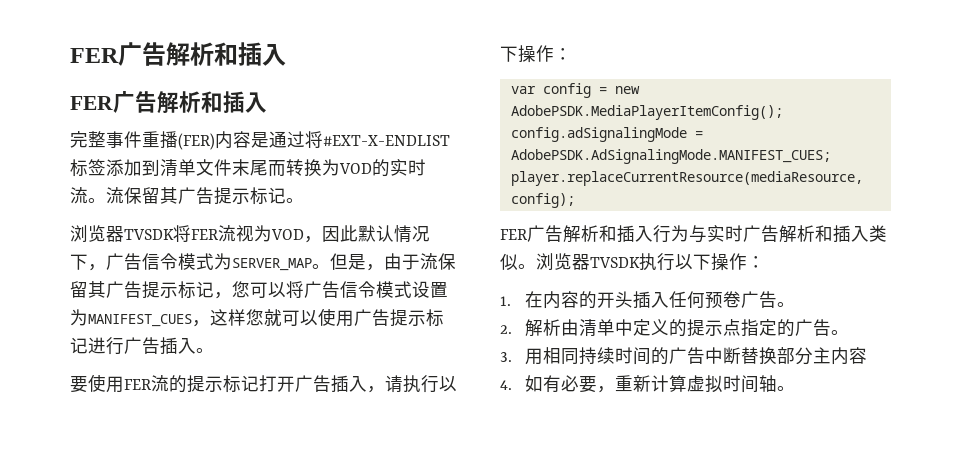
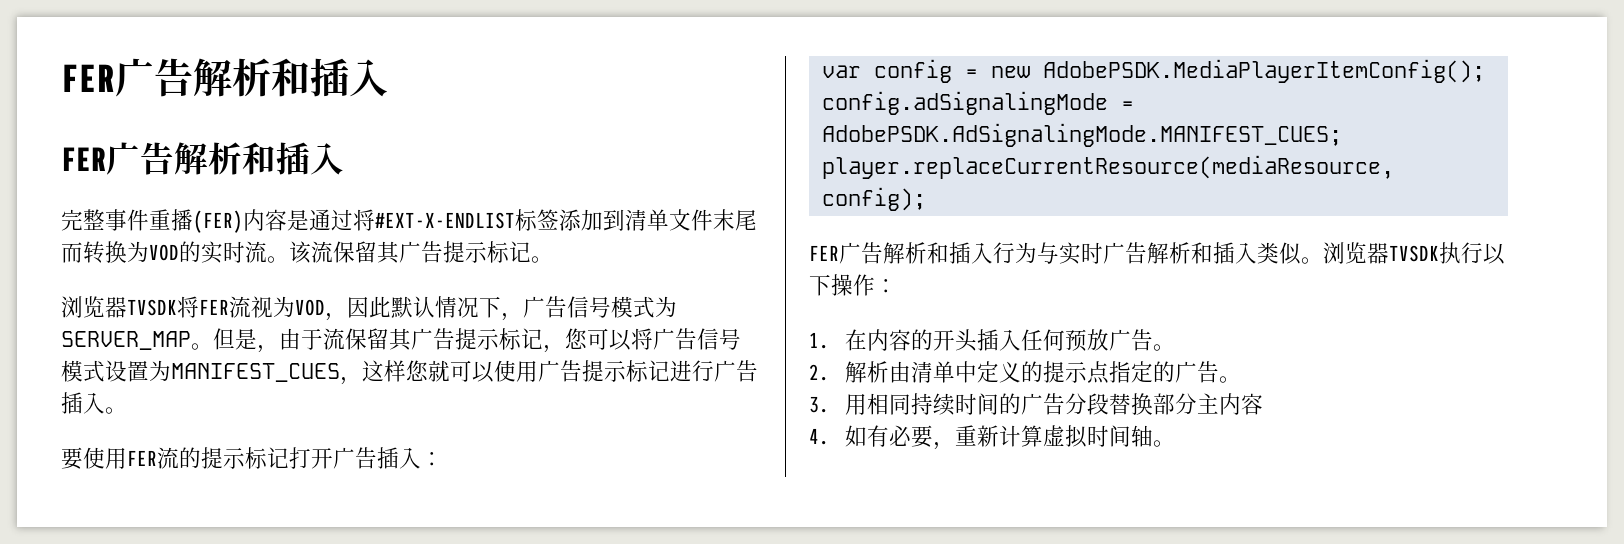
(106, 200) none -> [289,241,311,264] 该
[160,253,178,270] 令 -> [589,296,611,318] 号
[358,281,376,298] 令 -> [719,328,741,350] 号
[367,375,457,393] [500,45,554,63] ，请执行以下操作 -> (421, 458) none
[723,291,742,308] 卷 -> [1086,329,1109,351] 放
[705,347,742,364] 中断 -> [1064,393,1109,415] 分段

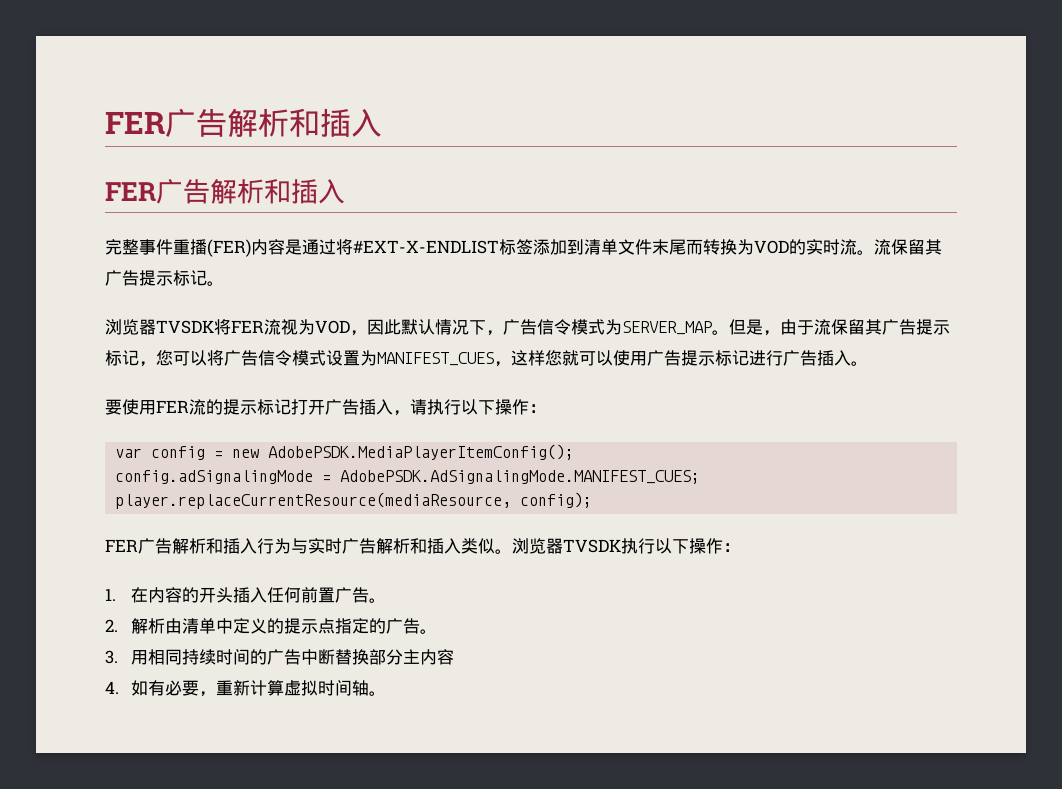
[289,241,311,264] 该 -> (874, 252) none
[589,296,611,318] 号 -> [554,319,571,335] 令
[719,328,741,350] 号 -> [275,350,292,366] 令
(421, 458) none -> [393,399,529,416] ，请执行以下操作
[1064,329,1109,352] 预放 -> [300,587,335,603] 前置
[1064,393,1109,415] 分段 -> [300,649,335,665] 中断

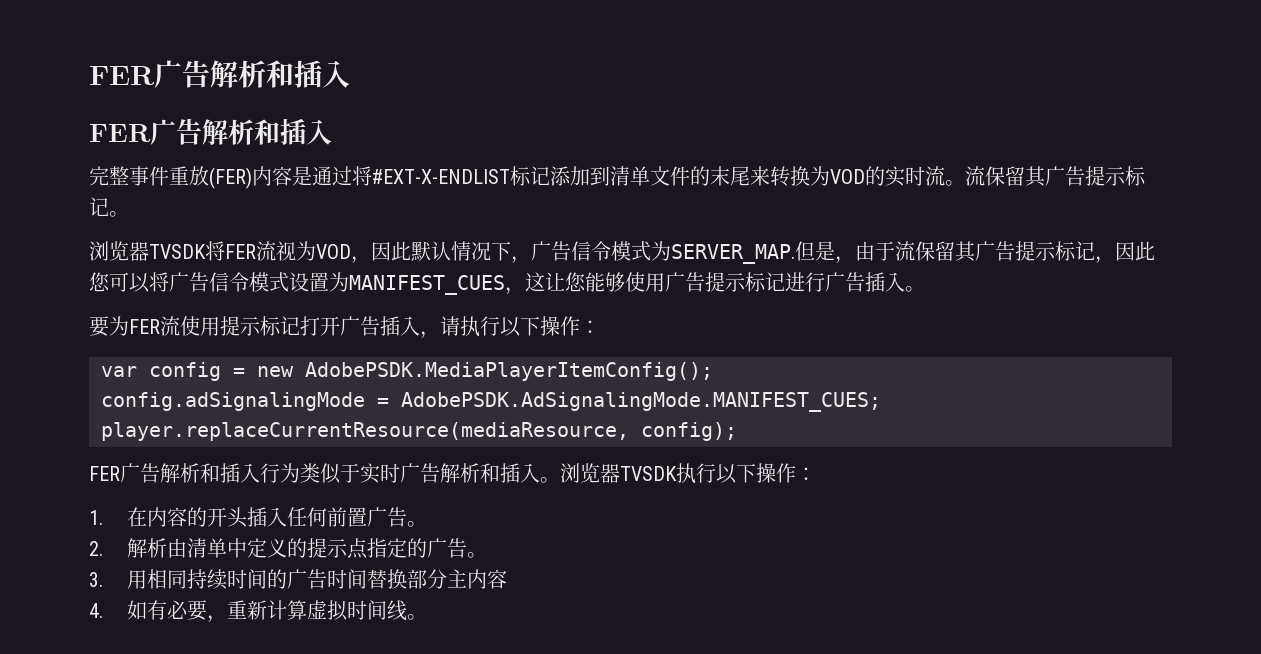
[190,239,207,255] 播 -> [189,166,209,186] 放
[516,239,533,254] 签 -> [530,166,550,185] 记
[652,239,703,255] 末尾而 -> [690,166,770,186] 的末尾来
[622,321,729,335] SERVER_MAP。 -> [671,244,795,264] SERVER_MAP.
(156, 364) none -> [1115,241,1155,261] 因此
[528,350,613,366] 样您就可以 -> [545,272,625,292] 让您能够
[122,399,223,415] 使用FER流的 -> [109,316,220,336] 为FER流使用
[291,538,308,554] 与 -> [300,463,360,484] 类似于
[461,538,495,554] 类似 -> (540, 473) none
[300,649,335,665] 中断 -> [327,569,368,589] 时间
[351,680,369,696] 轴 -> [387,600,408,621] 线

